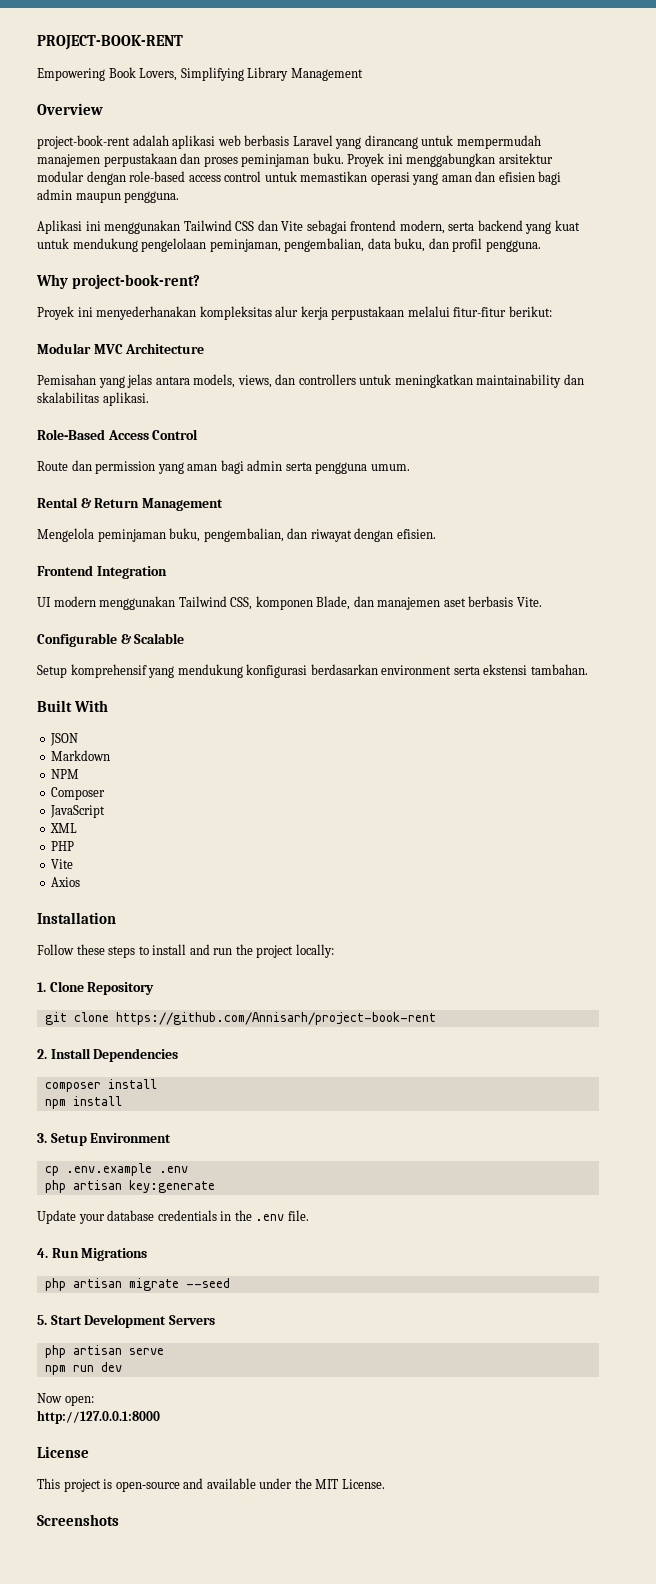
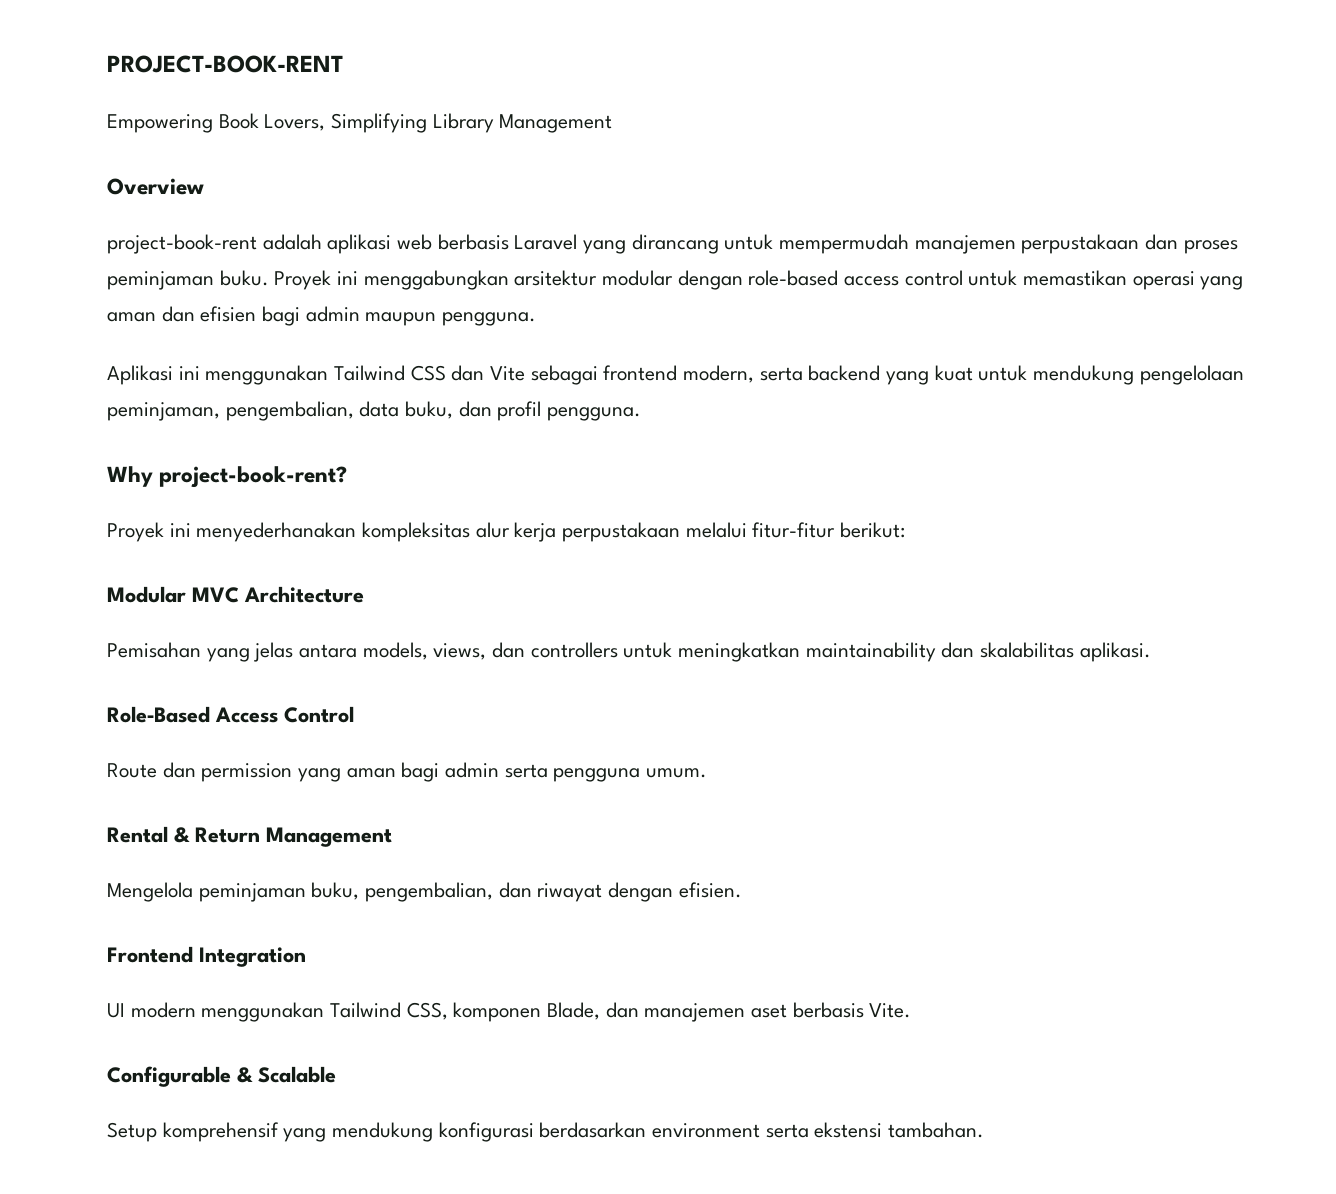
[37,700,108,712] [50,733,79,746] [51,750,111,761] [51,769,80,779] [51,787,106,800] [50,805,106,818] [50,823,78,833] [51,841,75,851] [51,859,74,869] [51,877,81,887] [37,912,116,924] [37,944,334,958] [37,981,155,995] [44,1012,436,1025] [37,1048,179,1062] [44,1079,157,1092] [44,1096,122,1109] [37,1133,172,1146] [44,1163,188,1176] [44,1180,215,1193] [37,1210,309,1224] [37,1248,148,1261] [44,1278,230,1291] [37,1314,215,1328] [44,1345,164,1358] [44,1362,122,1375] [37,1393,94,1406] [37,1410,160,1424] [37,1446,89,1458] [37,1478,385,1492] [37,1514,119,1526] // Built With // JSON // Markdown // NPM // Composer // JavaScript // XML // PHP // Vite // Axios // Installation // Follow these steps to install and run the project locally: // 1. Clone Repository // git clone https://github.com/Annisarh/project-book-rent // 2. Install Dependencies // composer install // npm install // 3. Setup Environment // cp .env.example .env // php artisan key:generate // Update your database credentials in the .env file. // 4. Run Migrations // php artisan migrate --seed // 5. Start Development Servers // php artisan serve // npm run dev // Now open: // http://127.0.0.1:8000 // License // This project is open‑source and available under the MIT License. // Screenshots -> (985, 1130) none

